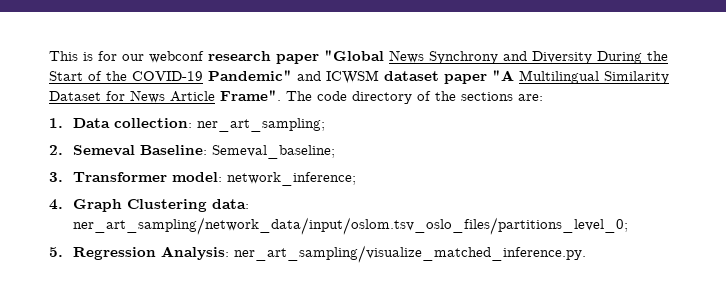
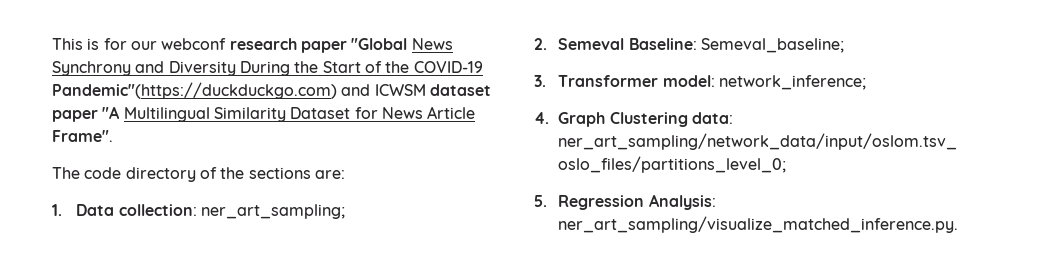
[208,70,292,81] Pandemic" -> [52,82,337,99] Pandemic"(https://duckduckgo.com)
(281, 95) none -> (113, 136) //

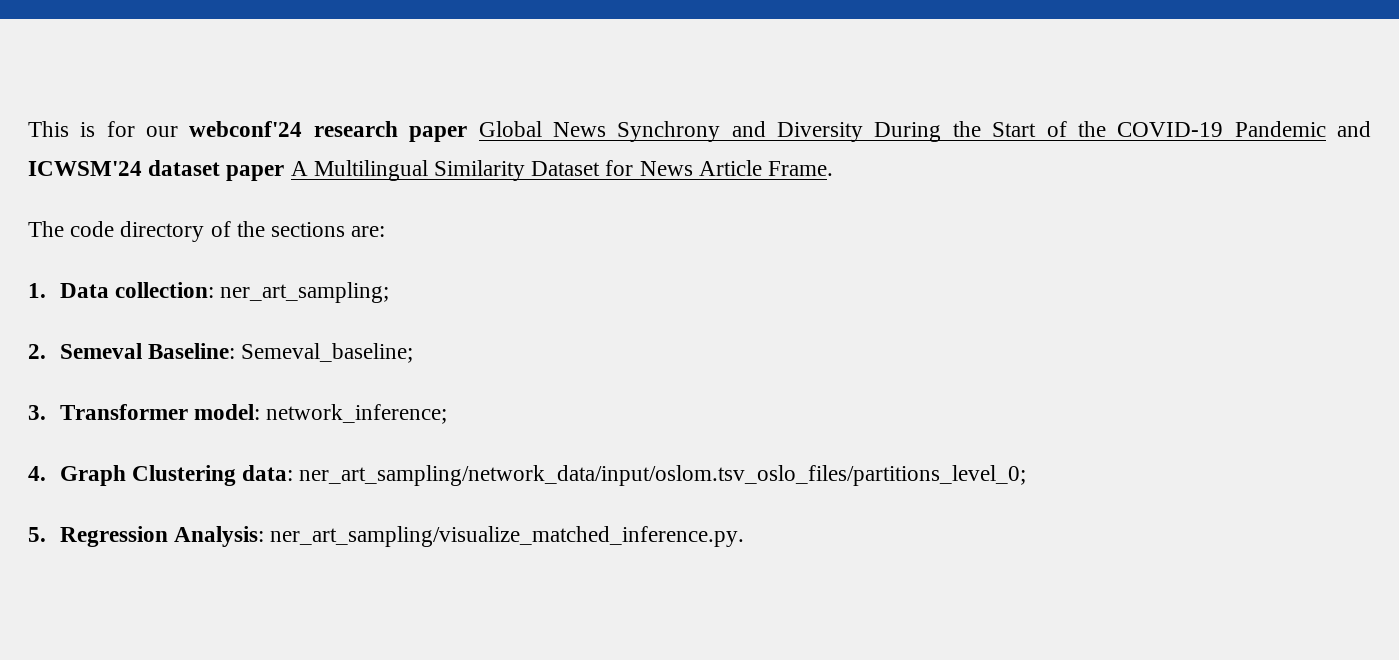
[161,38,227,50] webconf -> [189,121,303,137] webconf'24
[351,38,408,50] "Global -> [478,121,542,137] Global
[52,82,426,99] Pandemic"(https://duckduckgo.com) and ICWSM -> [1234,121,1372,137] [28,161,142,176] Pandemic and ICWSM'24
[102,106,121,119] "A -> [290,161,308,176] A
[52,130,113,142] Frame". -> [768,161,834,176] Frame.

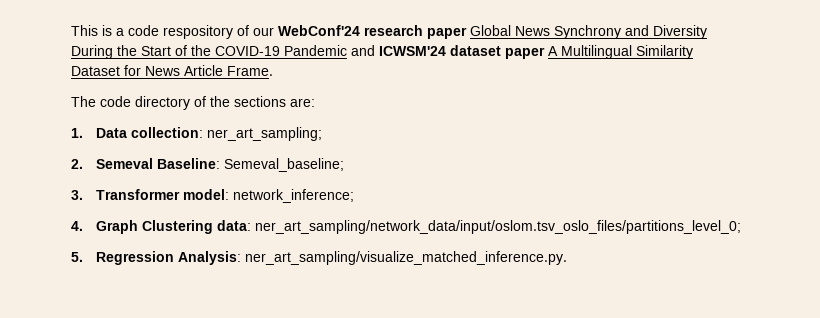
[106,121,303,137] for our webconf'24 -> [116,25,360,39] a code respository of our WebConf'24

